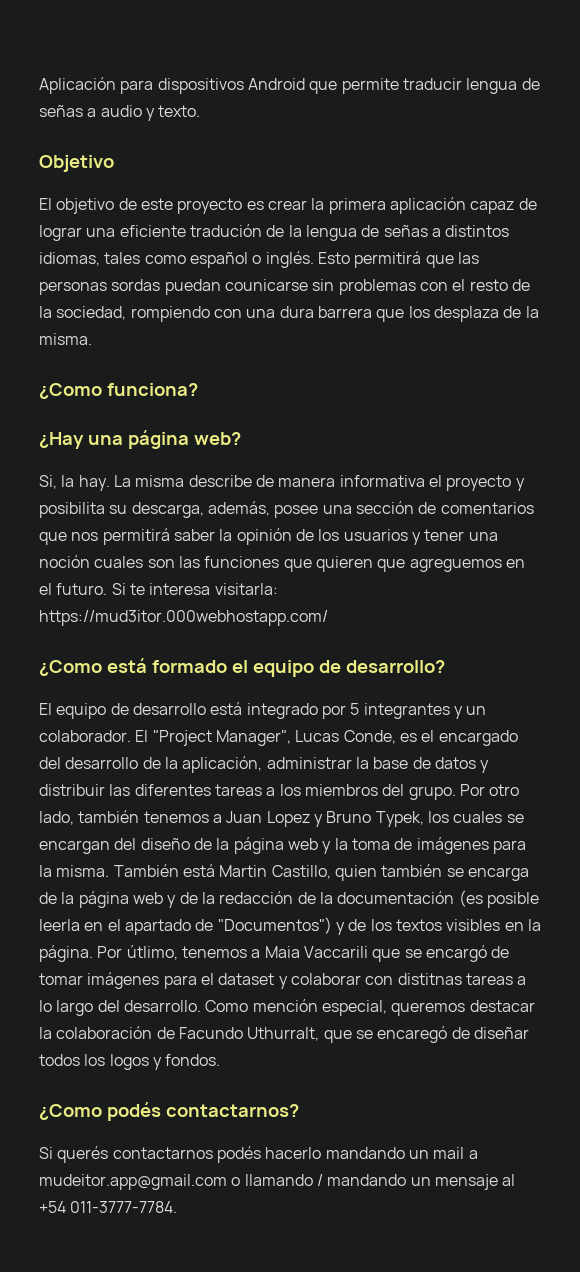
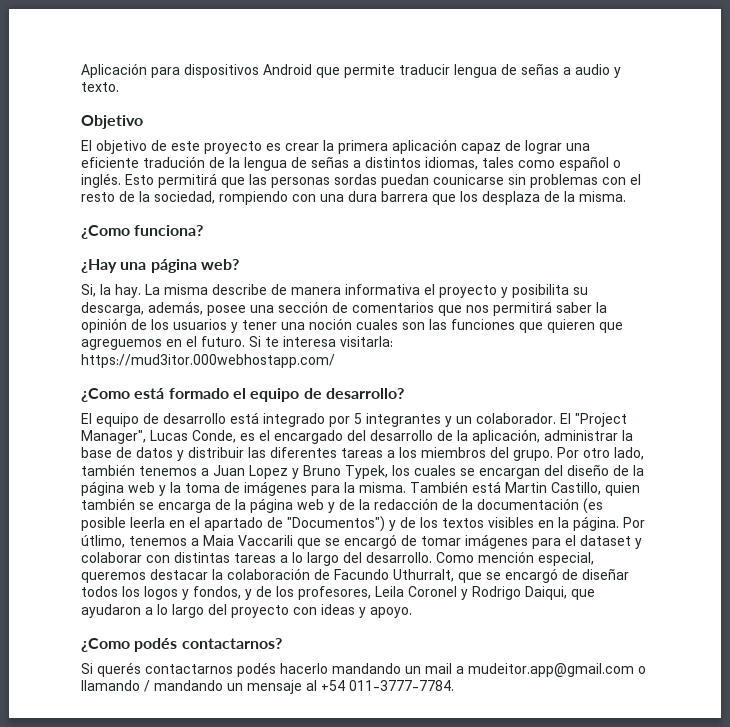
[397,973,462,985] distitnas -> [174,552,230,563] distintas
[377,1026,448,1043] encaregó -> [505,568,558,583] encargó
[165,1054,221,1066] fondos. -> [193,586,595,600] [81,604,412,618] fondos, y de los profesores, Leila Coronel y Rodrigo Daiqui, que ayudaron a lo largo del proyecto con ideas y apoyo.

